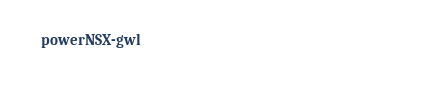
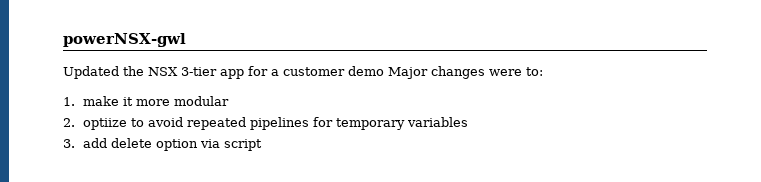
(141, 40) none -> [63,66,543,79] [63,96,230,106] [63,117,469,130] [63,138,263,151] // Updated the NSX 3-tier app for a customer demo Major changes were to: // 1. make it more modular // 2. optiize to avoid repeated pipelines for temporary variables // 3. add delete option via script

